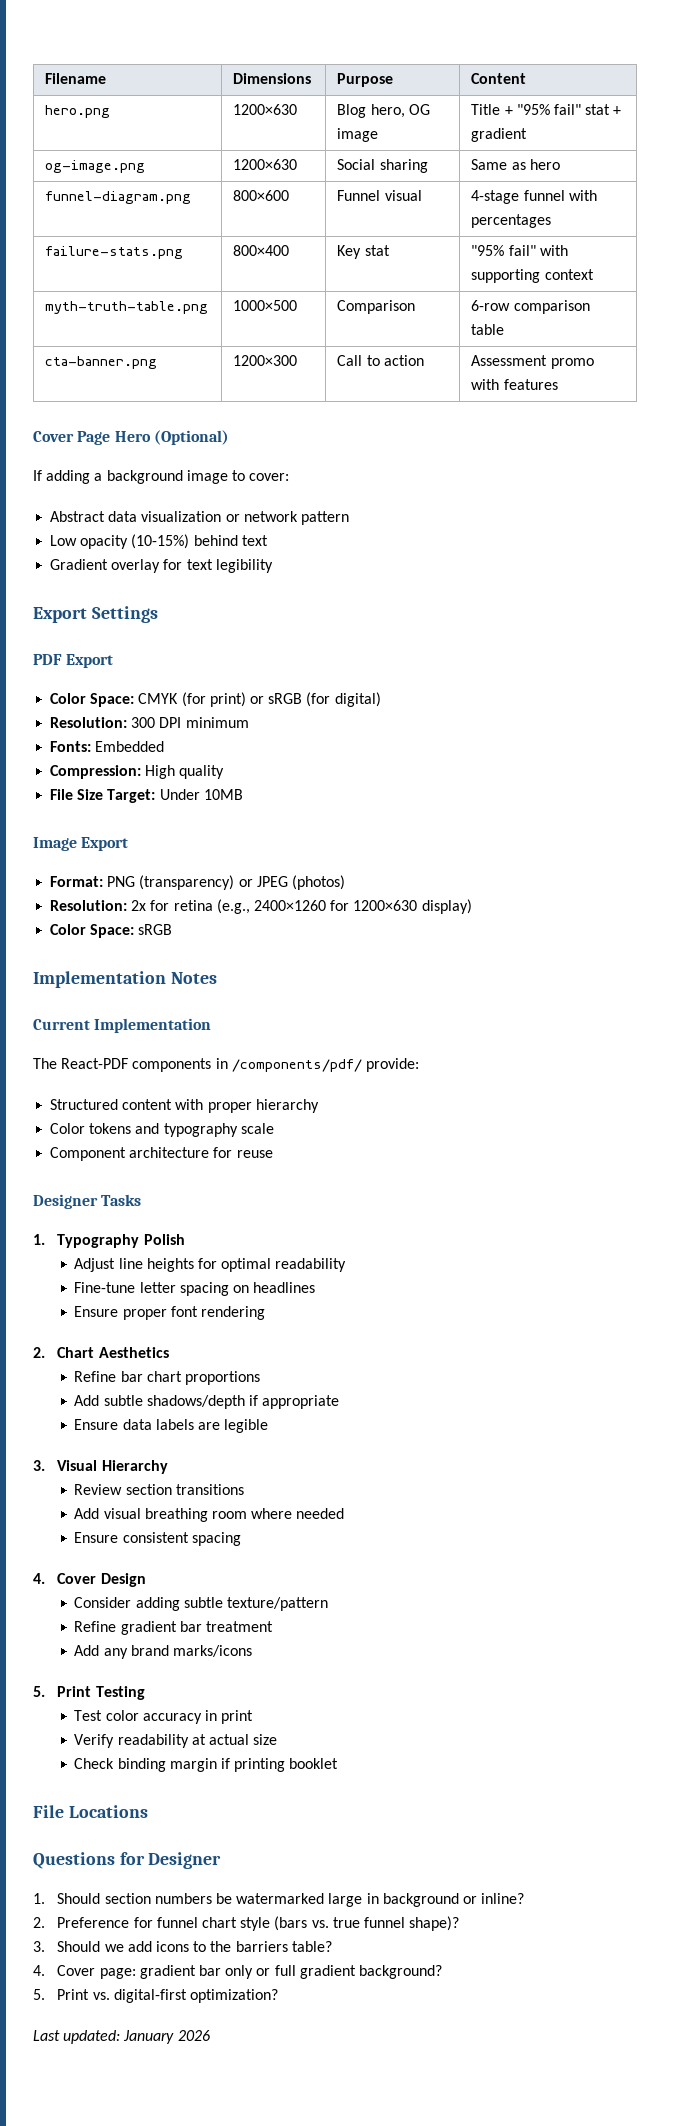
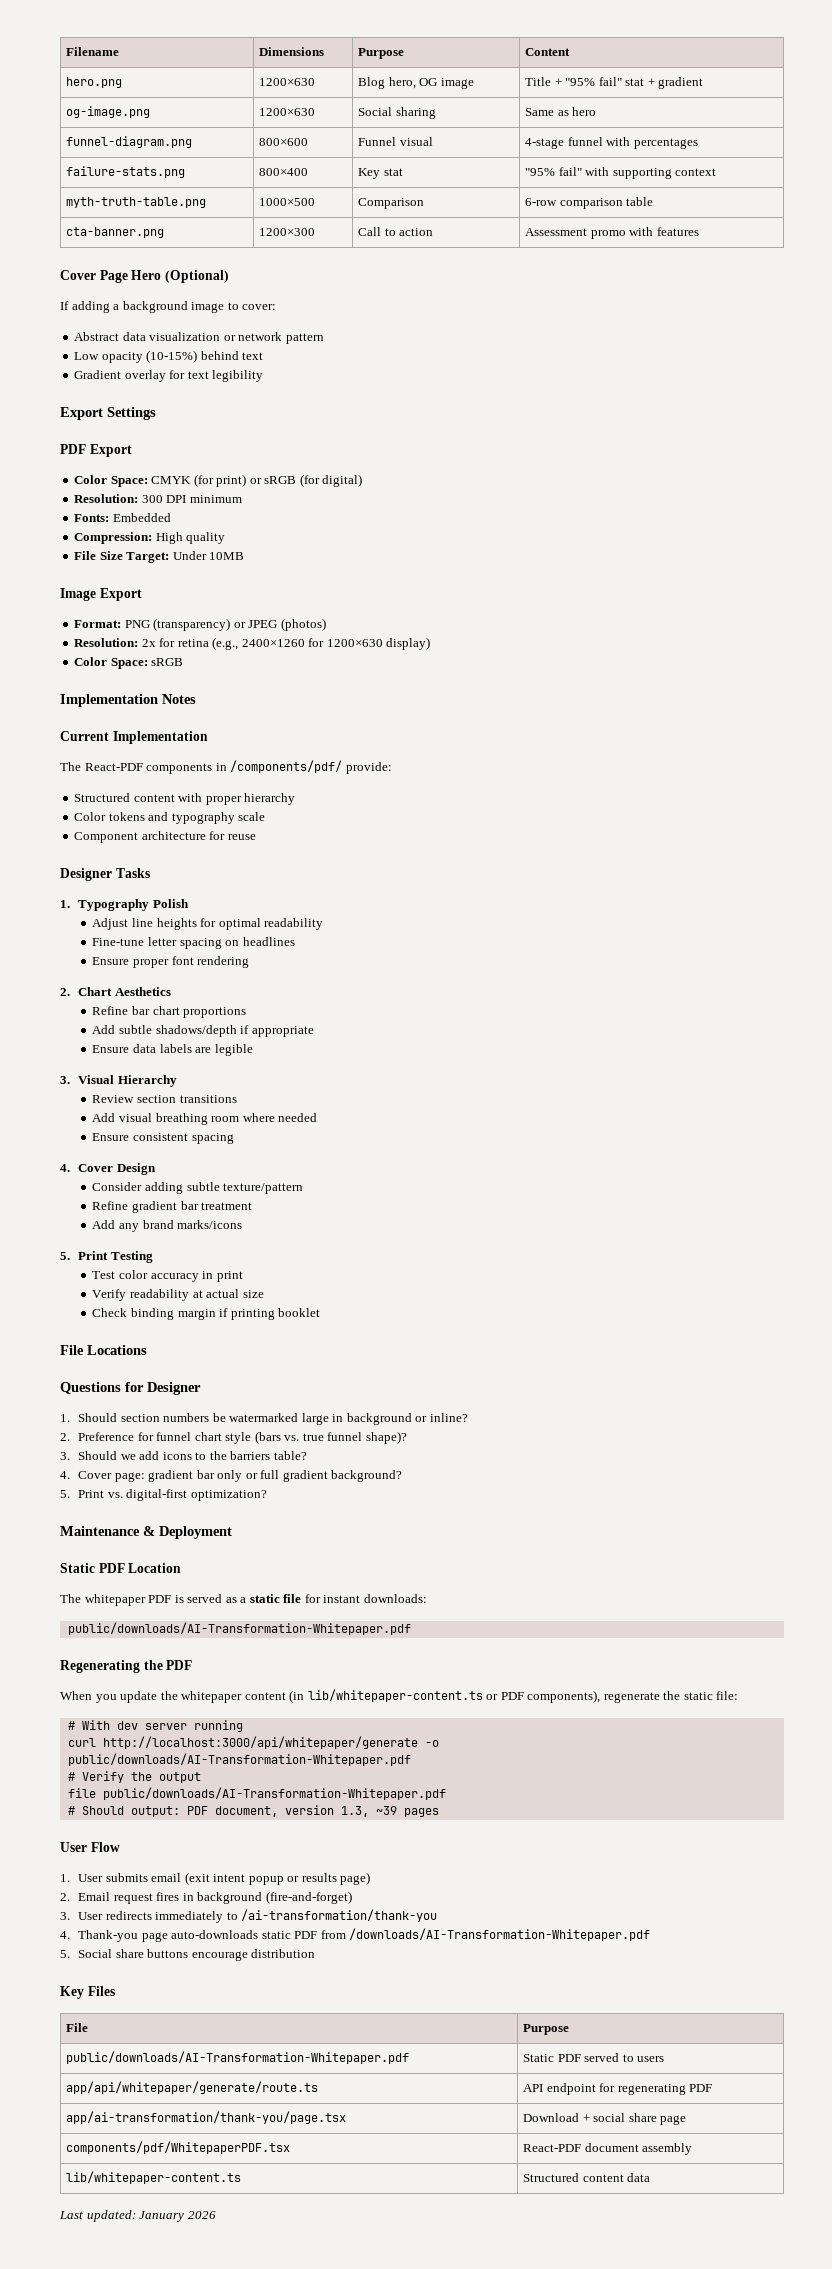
(278, 1996) none -> [60,1526,232,1539] [60,1563,182,1573] [60,1594,427,1606] [67,1622,411,1635] [60,1660,193,1673] [60,1689,739,1703] [67,1720,243,1732] [67,1736,439,1749] [67,1753,411,1766] [67,1771,201,1783] [67,1787,446,1800] [67,1805,439,1817] [60,1842,120,1852] [60,1872,371,1885] [60,1891,352,1904] [60,1909,438,1923] [60,1928,651,1942] [60,1949,316,1961] [60,1986,115,1999] [66,2023,89,2032] [523,2024,570,2035] [66,2051,410,2064] [523,2053,665,2062] [66,2081,319,2094] [523,2083,713,2095] [66,2111,347,2124] [523,2113,687,2125] [66,2141,291,2154] [523,2143,693,2155] [66,2171,242,2184] [523,2173,651,2182] // Maintenance & Deployment // Static PDF Location // The whitepaper PDF is served as a static file for instant downloads: // public/downloads/AI-Transformation-Whitepaper.pdf // Regenerating the PDF // When you update the whitepaper content (in lib/whitepaper-content.ts or PDF components), regenerate the static file: // # With dev server running // curl http://localhost:3000/api/whitepaper/generate -o public/downloads/AI-Transformation-Whitepaper.pdf // # Verify the output // file public/downloads/AI-Transformation-Whitepaper.pdf // # Should output: PDF document, version 1.3, ~39 pages // User Flow // 1. User submits email (exit intent popup or results page) // 2. Email request fires in background (fire-and-forget) // 3. User redirects immediately to /ai-transformation/thank-you // 4. Thank-you page auto-downloads static PDF from /downloads/AI-Transformation-Whitepaper.pdf // 5. Social share buttons encourage distribution // Key Files // File | Purpose // public/downloads/AI-Transformation-Whitepaper.pdf | Static PDF served to users // app/api/whitepaper/generate/route.ts | API endpoint for regenerating PDF // app/ai-transformation/thank-you/page.tsx | Download + social share page // components/pdf/WhitepaperPDF.tsx | React-PDF document assembly // lib/whitepaper-content.ts | Structured content data

